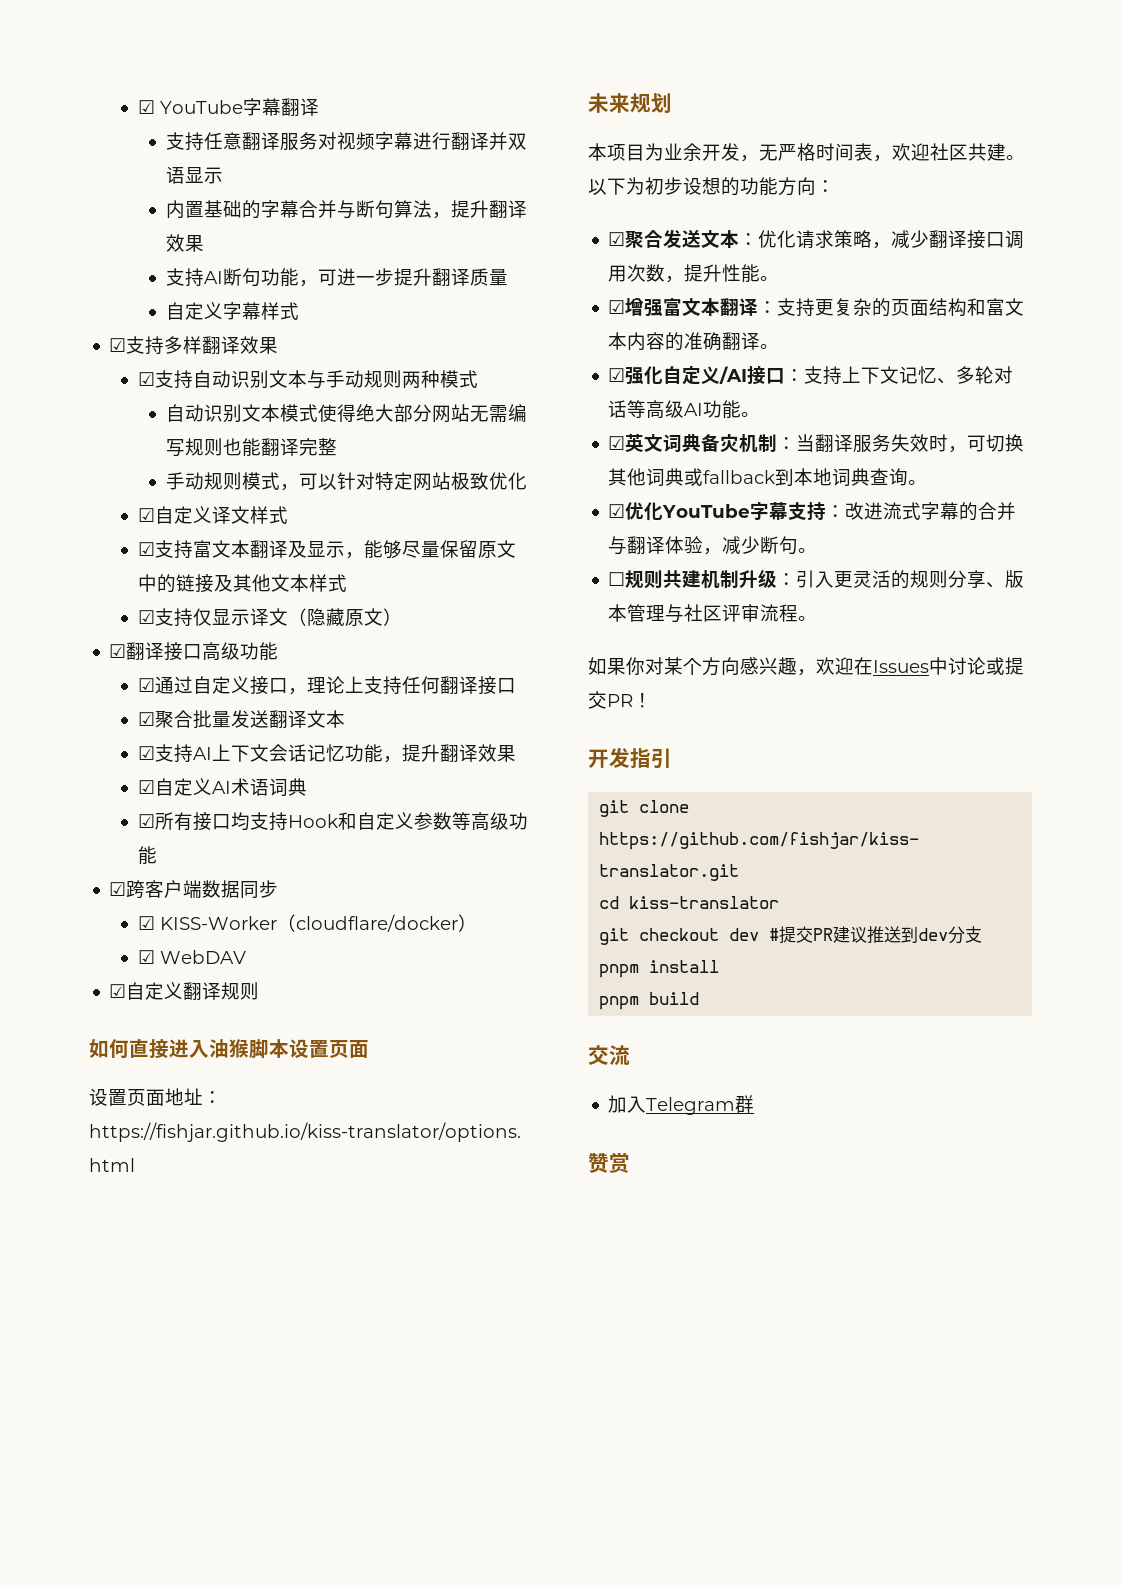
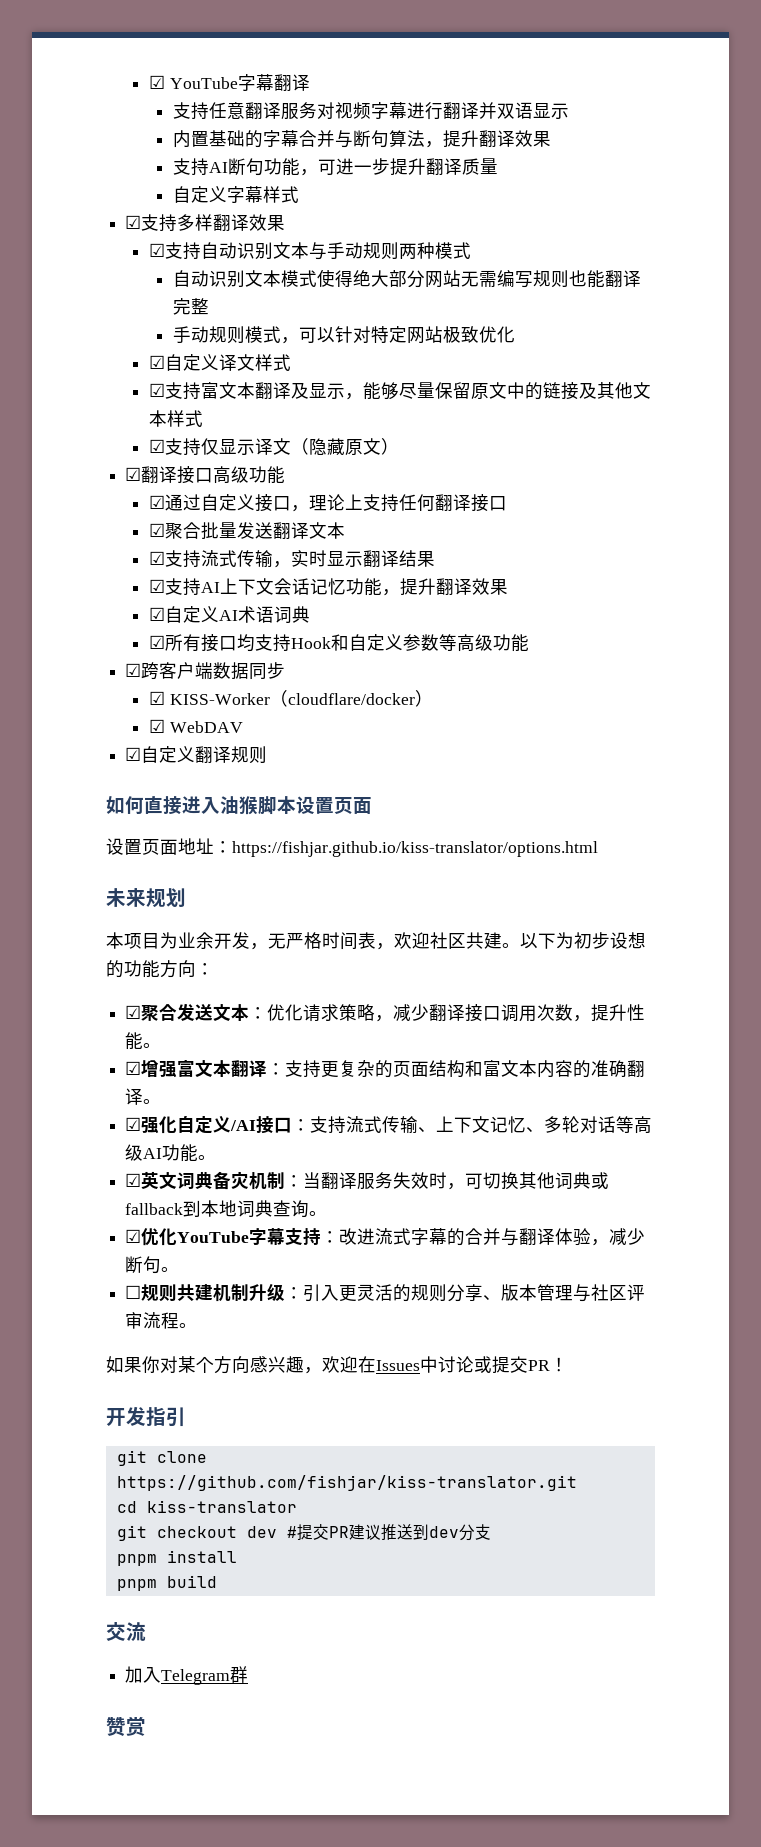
(345, 719) none -> [149,550,436,568] // ☑支持流式传输，实时显示翻译结果
(843, 375) none -> [346,1116,437,1134] 流式传输、

